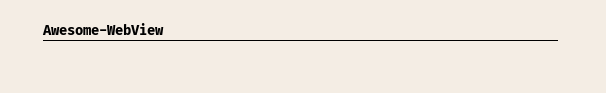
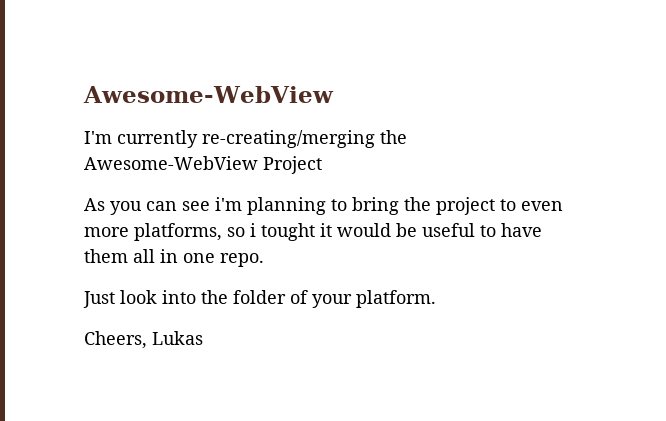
[42,23,164,35] Awesome-WebView -> [83,86,334,103] [84,130,407,148] [84,156,322,174] [84,197,563,215] [84,223,542,241] [84,249,264,267] [83,290,436,308] [84,331,203,349] Awesome-WebView // I'm currently re-creating/merging the Awesome-WebView Project // As you can see i'm planning to bring the project to even more platforms, so i tought it would be useful to have them all in one repo. // Just look into the folder of your platform. // Cheers, Lukas

